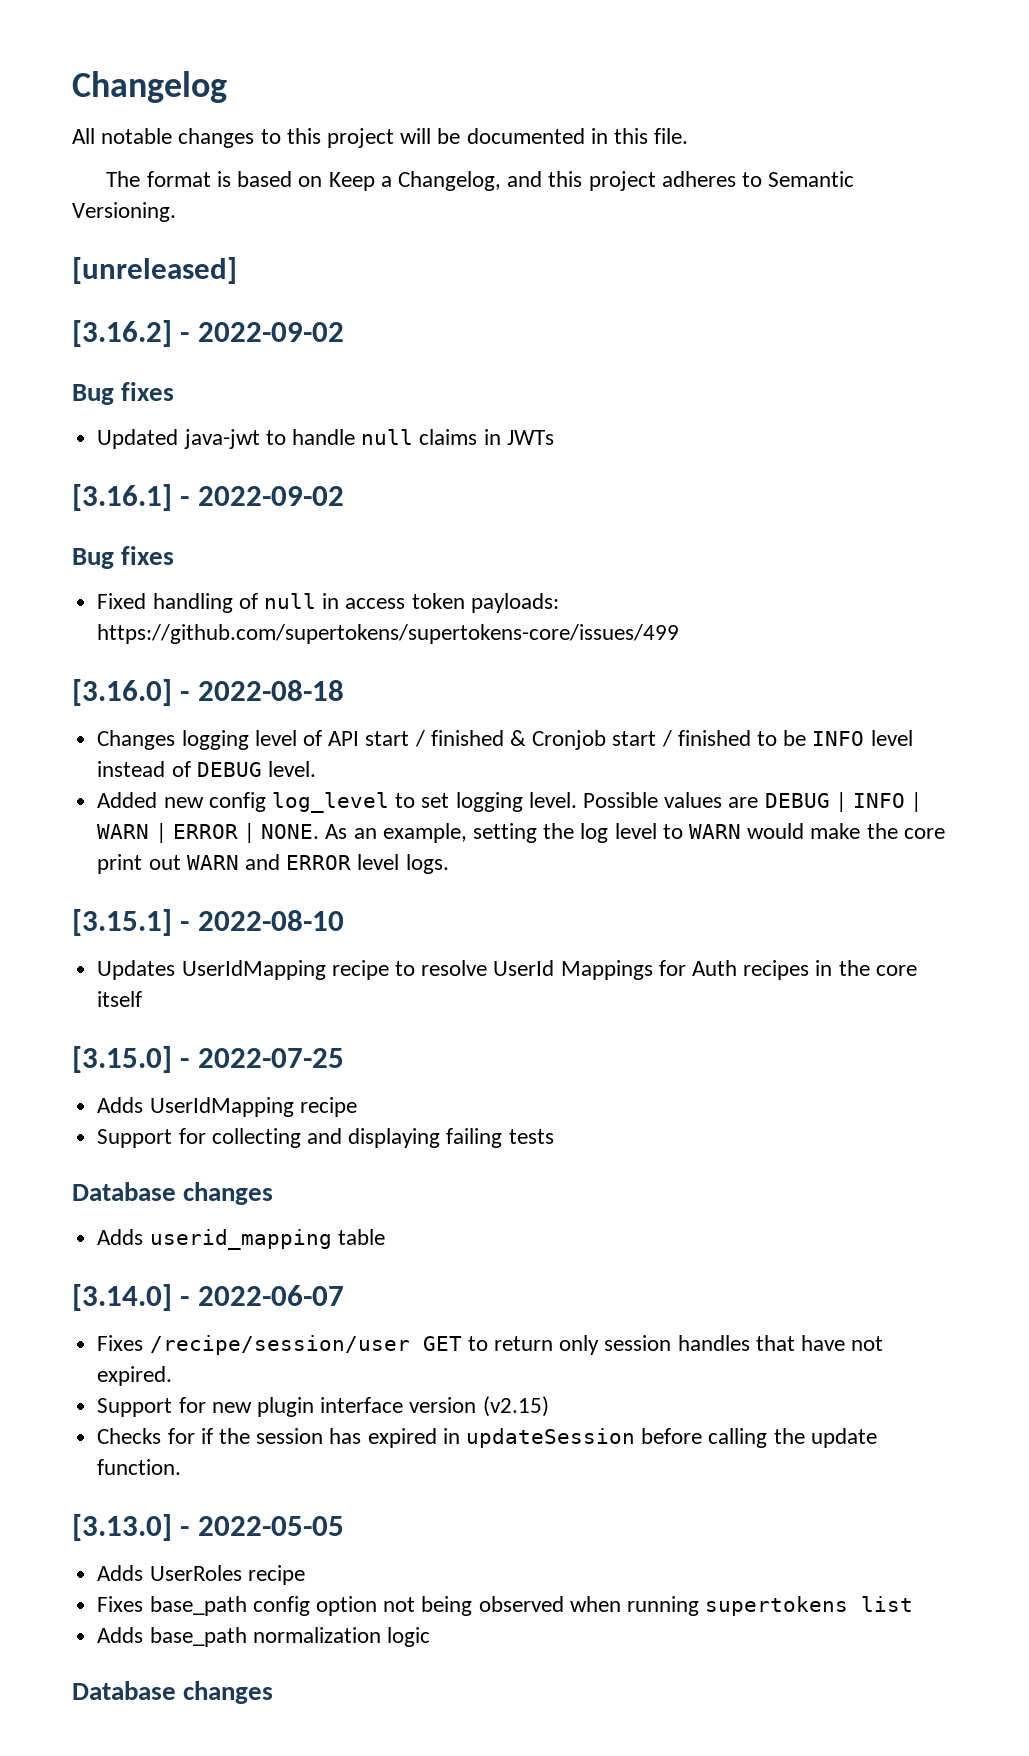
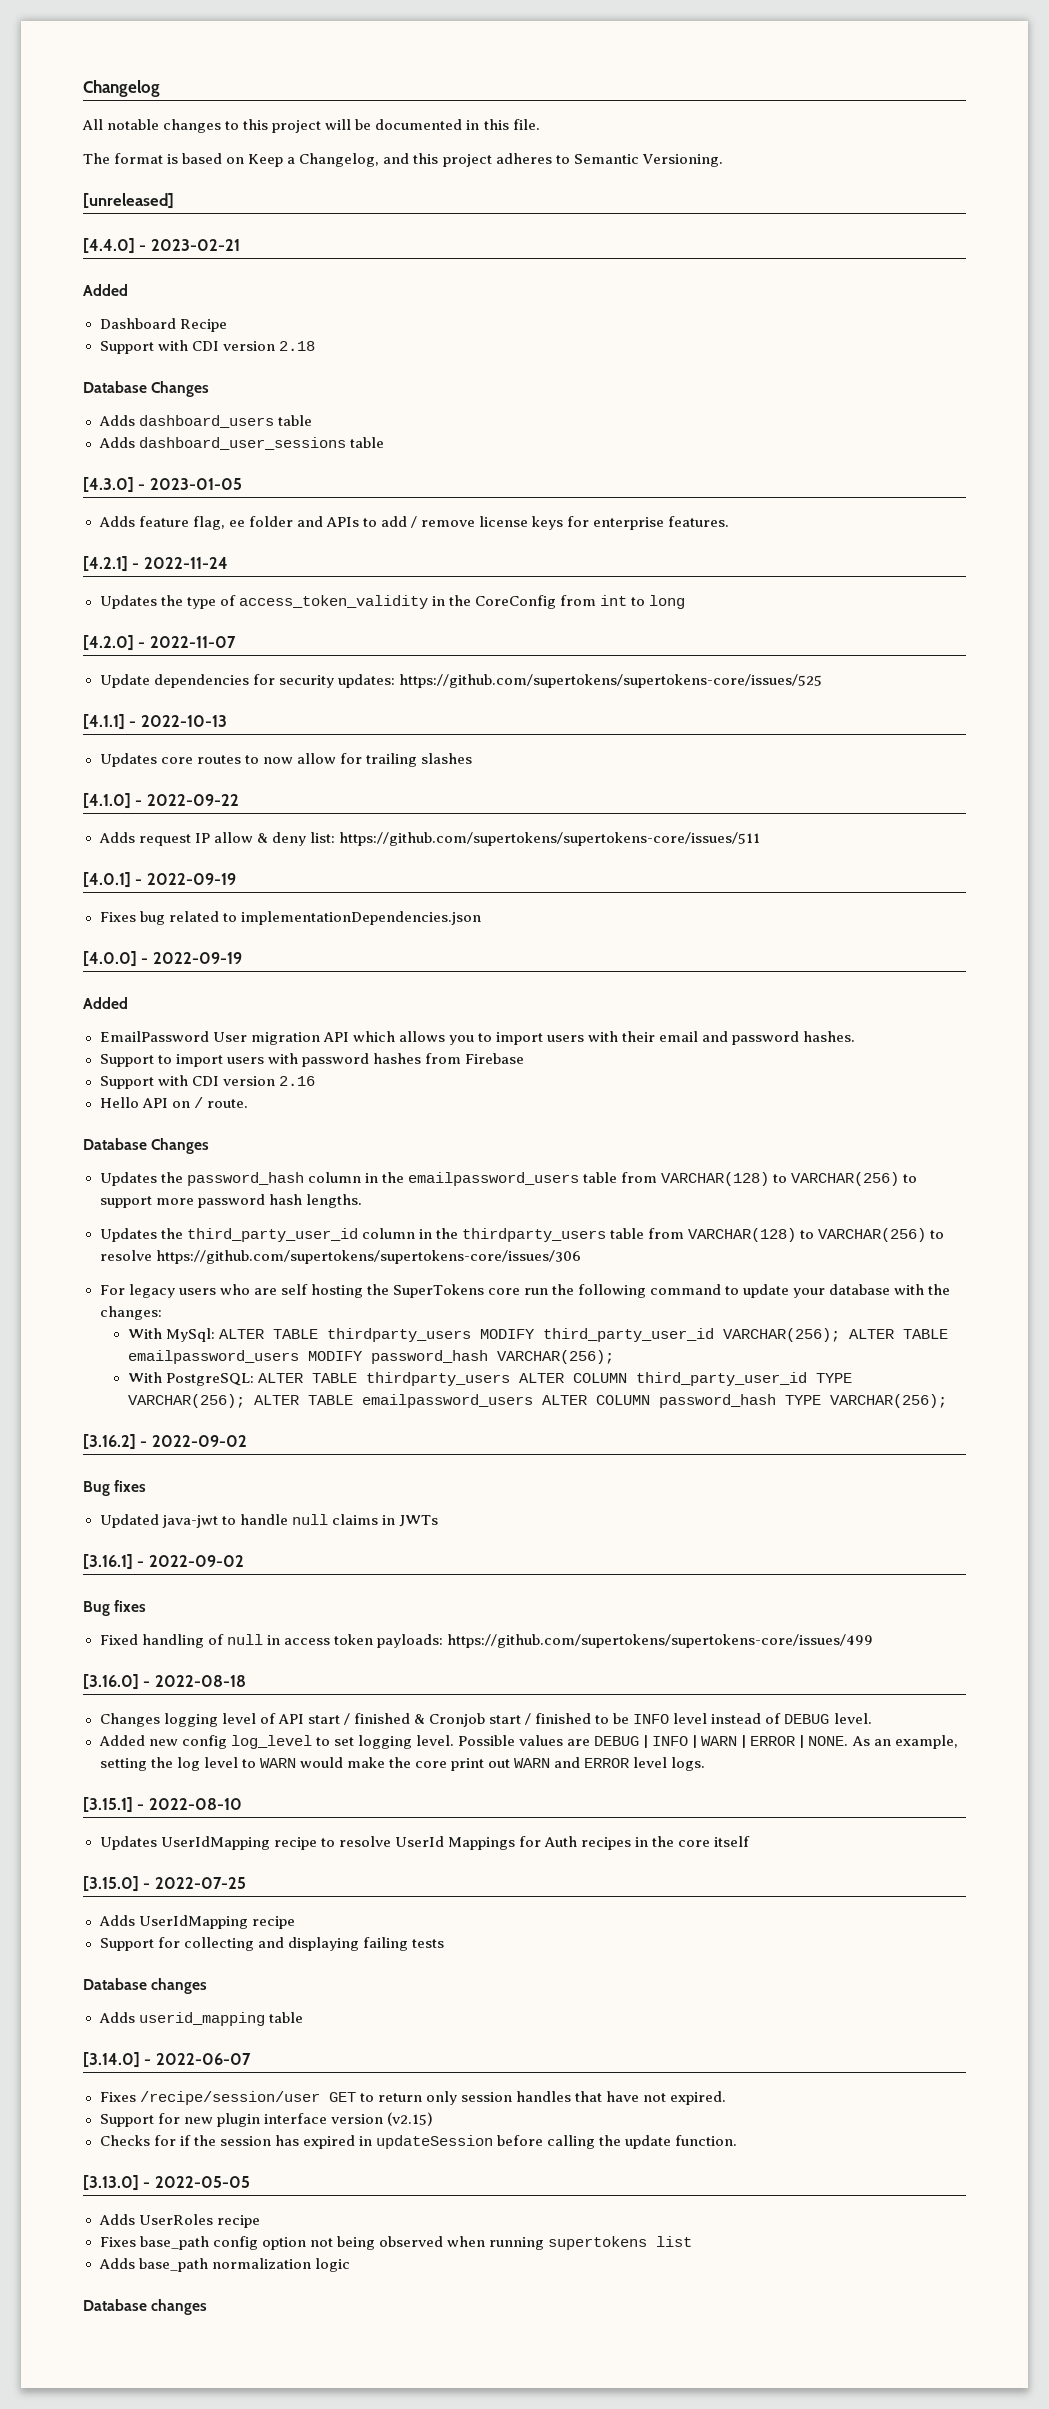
(237, 270) none -> [83,238,240,254] [83,284,128,296] [99,318,227,332] [99,340,315,354] [83,381,210,397] [98,415,312,428] [98,437,384,450] [83,477,242,493] [98,516,730,530] [83,556,228,572] [99,595,686,609] [83,635,236,651] [99,674,822,688] [83,714,227,730] [99,753,472,767] [83,793,239,809] [98,832,760,846] [83,872,236,888] [99,911,481,925] [83,951,242,967] [83,997,128,1009] [99,1031,856,1045] [99,1053,524,1067] [99,1075,315,1089] [99,1097,248,1108] [83,1138,210,1154] [99,1172,918,1186] [99,1194,362,1208] [99,1228,945,1242] [99,1250,581,1264] [99,1284,951,1298] [99,1306,162,1320] [127,1328,948,1342] [127,1350,614,1364] [127,1372,852,1386] [127,1394,947,1408] // [4.4.0] - 2023-02-21 // Added // Dashboard Recipe // Support with CDI version 2.18 // Database Changes // Adds dashboard_users table // Adds dashboard_user_sessions table // [4.3.0] - 2023-01-05 // Adds feature flag, ee folder and APIs to add / remove license keys for enterprise features. // [4.2.1] - 2022-11-24 // Updates the type of access_token_validity in the CoreConfig from int to long // [4.2.0] - 2022-11-07 // Update dependencies for security updates: https://github.com/supertokens/supertokens-core/issues/525 // [4.1.1] - 2022-10-13 // Updates core routes to now allow for trailing slashes // [4.1.0] - 2022-09-22 // Adds request IP allow & deny list: https://github.com/supertokens/supertokens-core/issues/511 // [4.0.1] - 2022-09-19 // Fixes bug related to implementationDependencies.json // [4.0.0] - 2022-09-19 // Added // EmailPassword User migration API which allows you to import users with their email and password hashes. // Support to import users with password hashes from Firebase // Support with CDI version 2.16 // Hello API on / route. // Database Changes // Updates the password_hash column in the emailpassword_users table from VARCHAR(128) to VARCHAR(256) to support more password hash lengths. // Updates the third_party_user_id column in the thirdparty_users table from VARCHAR(128) to VARCHAR(256) to resolve https://github.com/supertokens/supertokens-core/issues/306 // For legacy users who are self hosting the SuperTokens core run the following command to update your database with the changes: // With MySql: ALTER TABLE thirdparty_users MODIFY third_party_user_id VARCHAR(256); ALTER TABLE emailpassword_users MODIFY password_hash VARCHAR(256); // With PostgreSQL: ALTER TABLE thirdparty_users ALTER COLUMN third_party_user_id TYPE VARCHAR(256); ALTER TABLE emailpassword_users ALTER COLUMN password_hash TYPE VARCHAR(256);

